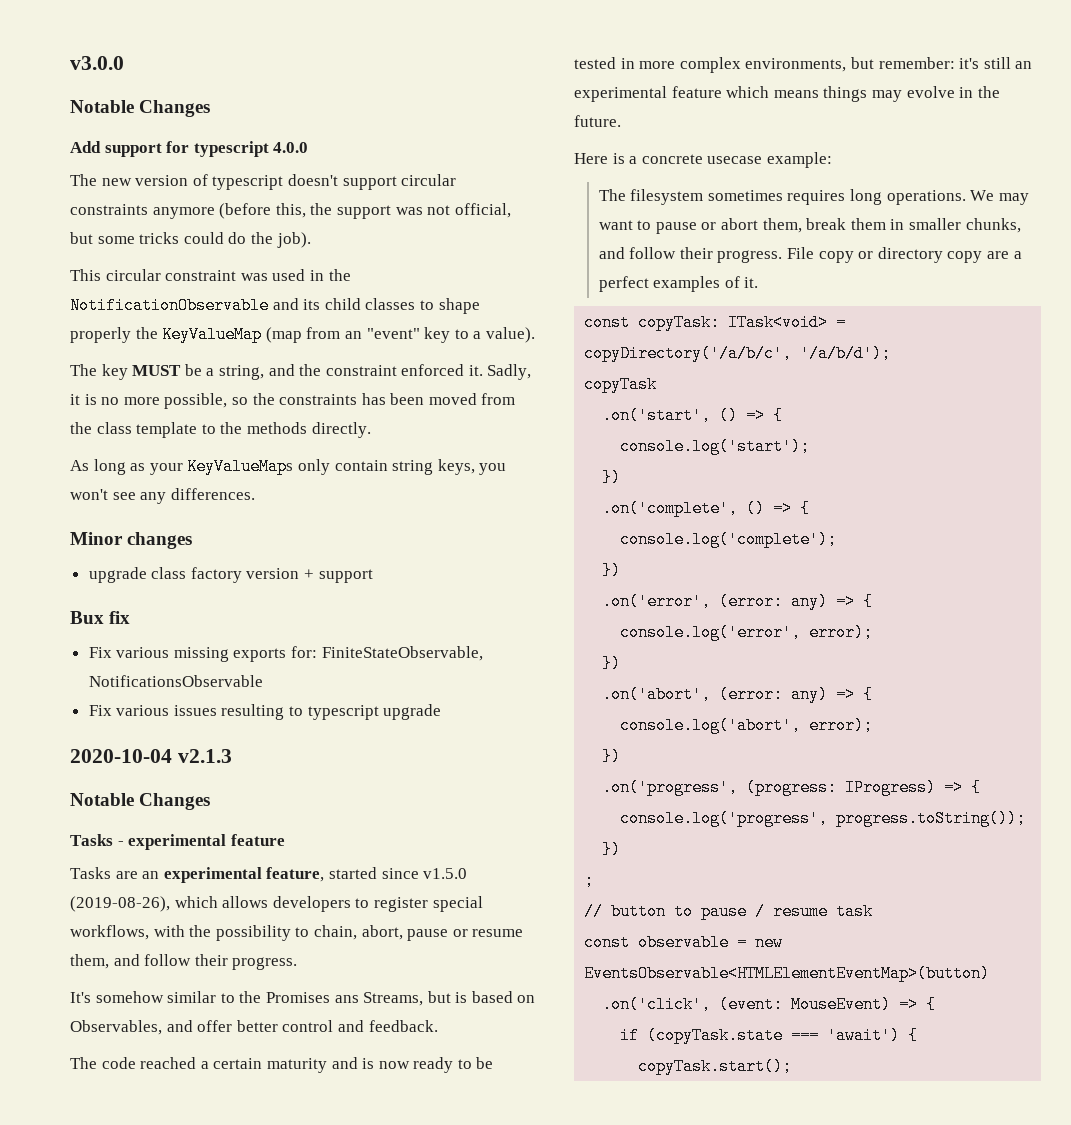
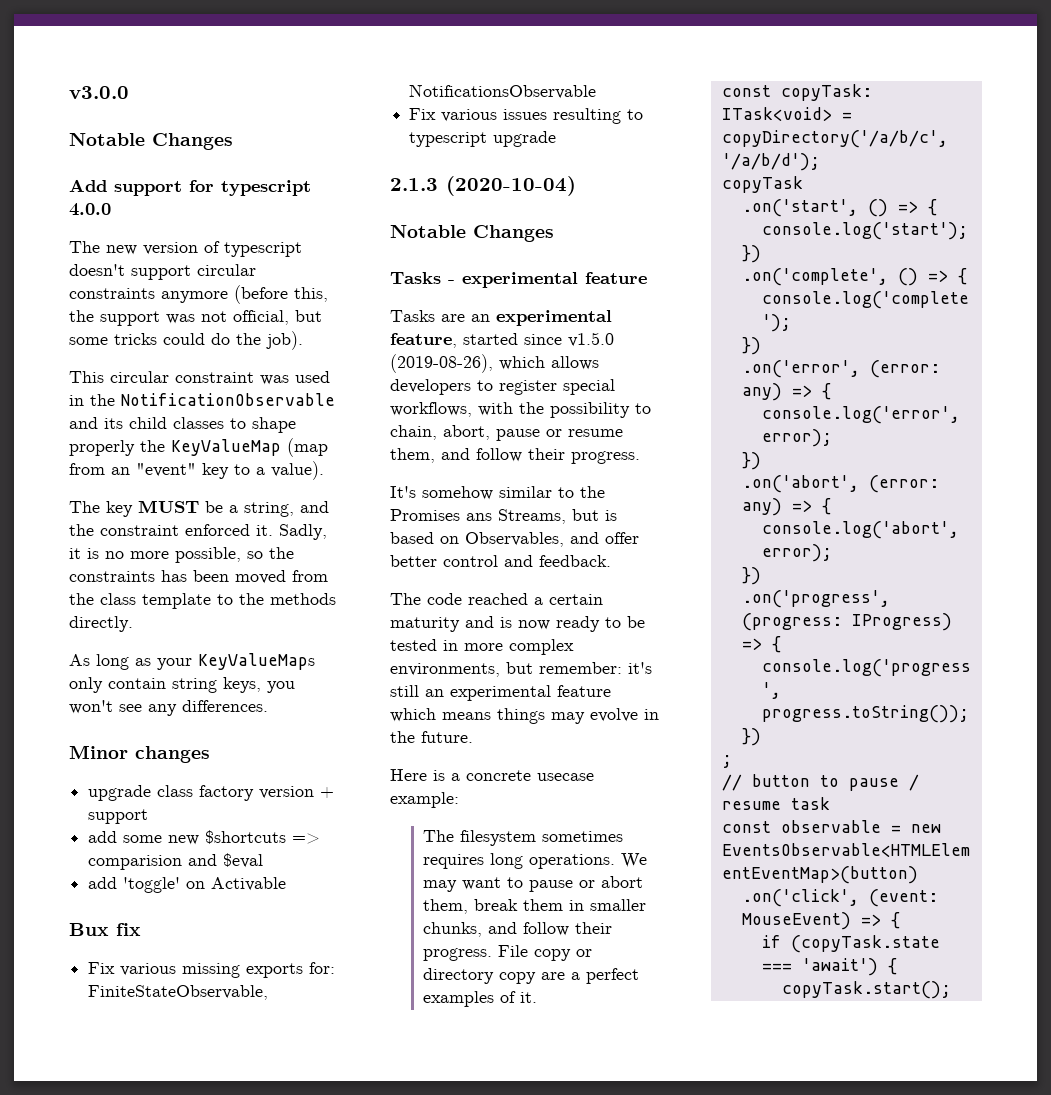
(373, 576) none -> [88,830,321,845] [88,853,264,870] [88,877,287,893] // add some new $shortcuts => comparision and $eval // add 'toggle' on Activable
[70,749,232,763] 2020-10-04 v2.1.3 -> [390,176,576,196] 2.1.3 (2020-10-04)

